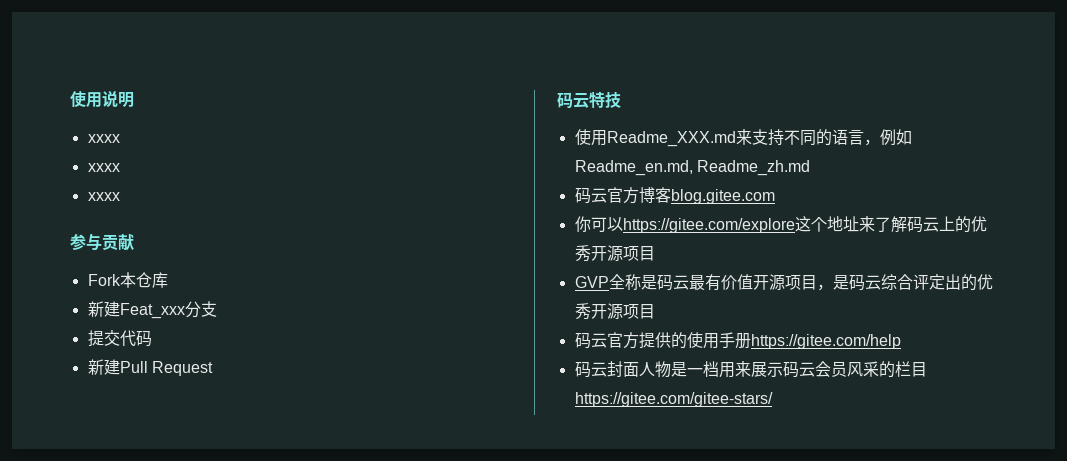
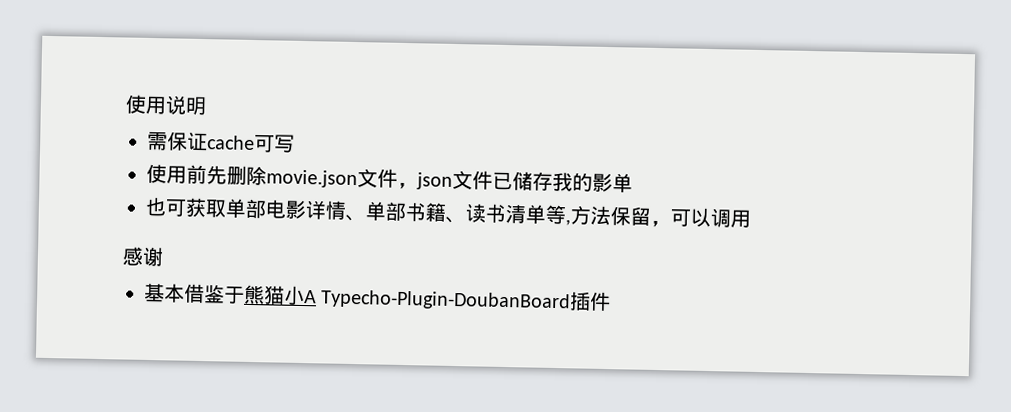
[87,134,120,143] [87,163,120,172] [87,192,120,201] [70,234,134,251] [87,272,168,288] [87,301,217,319] [87,330,152,347] [87,359,213,376] [557,91,621,109] [574,129,912,147] [574,160,810,176] [574,187,775,204] [574,216,987,233] [574,245,655,262] [574,274,993,291] [574,303,655,320] [574,332,901,349] [574,361,927,378] [574,392,773,407] xxxx // xxxx // xxxx // 参与贡献 // Fork本仓库 // 新建Feat_xxx分支 // 提交代码 // 新建Pull Request // 码云特技 // 使用Readme_XXX.md来支持不同的语言，例如Readme_en.md, Readme_zh.md // 码云官方博客blog.gitee.com // 你可以https://gitee.com/explore这个地址来了解码云上的优秀开源项目 // GVP全称是码云最有价值开源项目，是码云综合评定出的优秀开源项目 // 码云官方提供的使用手册https://gitee.com/help // 码云封面人物是一档用来展示码云会员风采的栏目https://gitee.com/gitee-stars/ -> [147,131,295,153] [146,163,633,193] [145,196,751,228] [122,246,164,267] [144,282,612,312] 需保证cache可写 // 使用前先删除movie.json文件，json文件已储存我的影单 // 也可获取单部电影详情、单部书籍、读书清单等,方法保留，可以调用 // 感谢 // 基本借鉴于熊猫小A Typecho-Plugin-DoubanBoard插件

